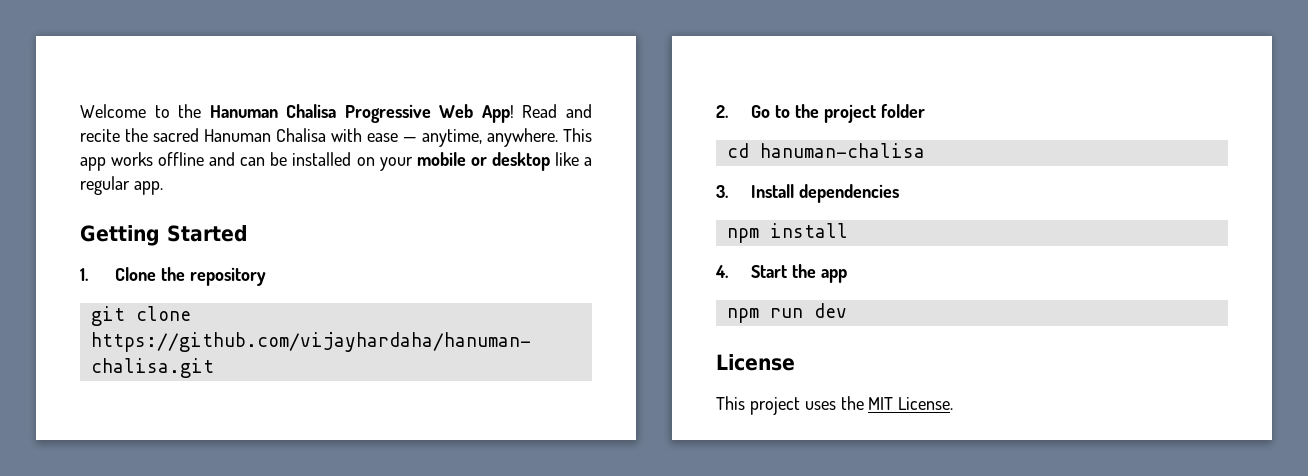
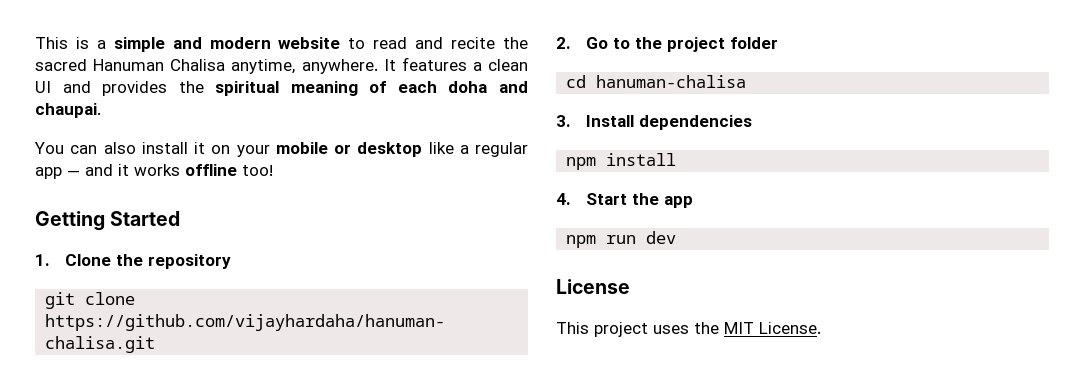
[80,104,558,123] Welcome to the Hanuman Chalisa Progressive Web App! Read -> [35,37,408,52] This is a simple and modern website to read
[331,128,592,147] [80,152,352,171] with ease — anytime, anywhere. This app works offline and can be installed -> [231,57,528,74] [35,81,528,96] [35,103,101,118] [34,142,205,154] anytime, anywhere. It features a clean UI and provides the spiritual meaning of each doha and chaupai. // You can also install it
[133,181,163,195] app. -> [35,164,273,179] app — and it works offline too!

